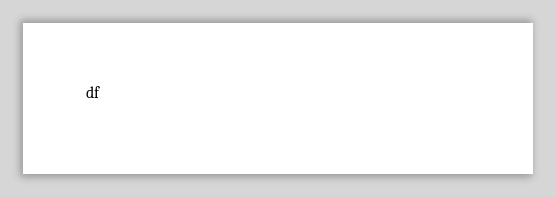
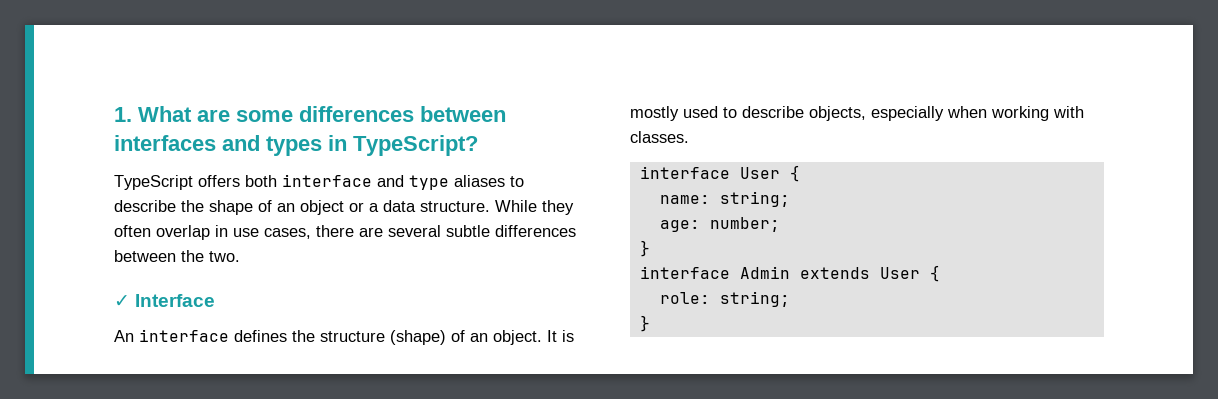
[86,86,100,98] df -> [114,106,506,122] [114,135,478,156] [114,174,524,190] [114,200,574,215] [114,225,576,240] [114,250,240,262] [114,294,216,307] [114,329,574,345] [630,106,1084,121] [630,131,689,143] [639,165,800,182] [659,191,790,207] [659,217,780,232] [639,240,650,257] [639,265,940,282] [659,291,790,307] [639,315,650,332] 1. What are some differences between interfaces and types in TypeScript? // TypeScript offers both interface and type aliases to describe the shape of an object or a data structure. While they often overlap in use cases, there are several subtle differences between the two. // ✓ Interface // An interface defines the structure (shape) of an object. It is mostly used to describe objects, especially when working with classes. // interface User { // name: string; // age: number; // } // interface Admin extends User { // role: string; // }

